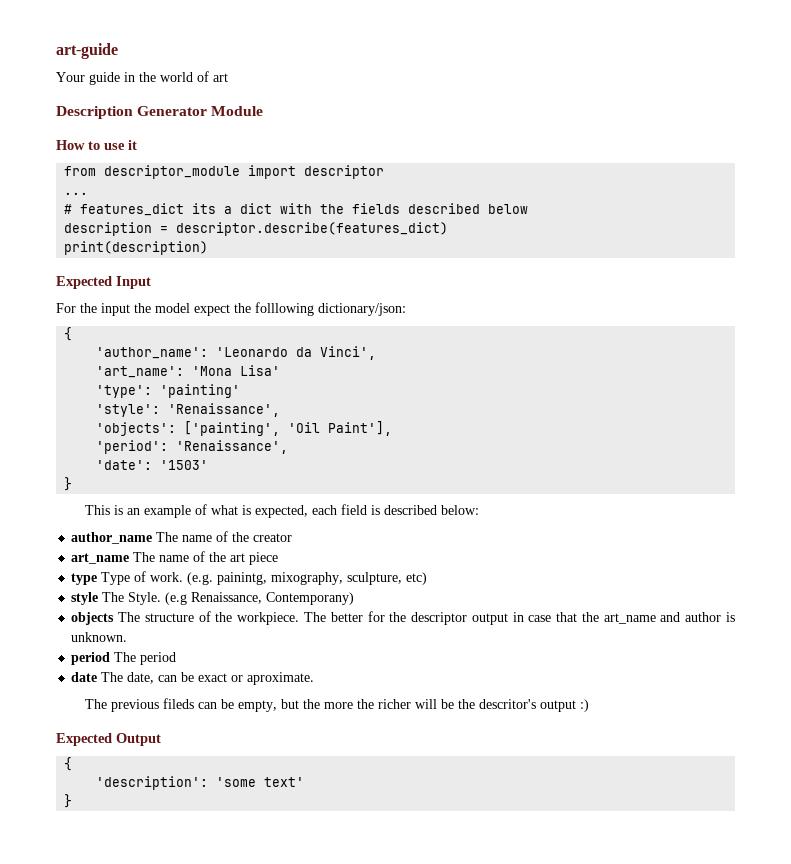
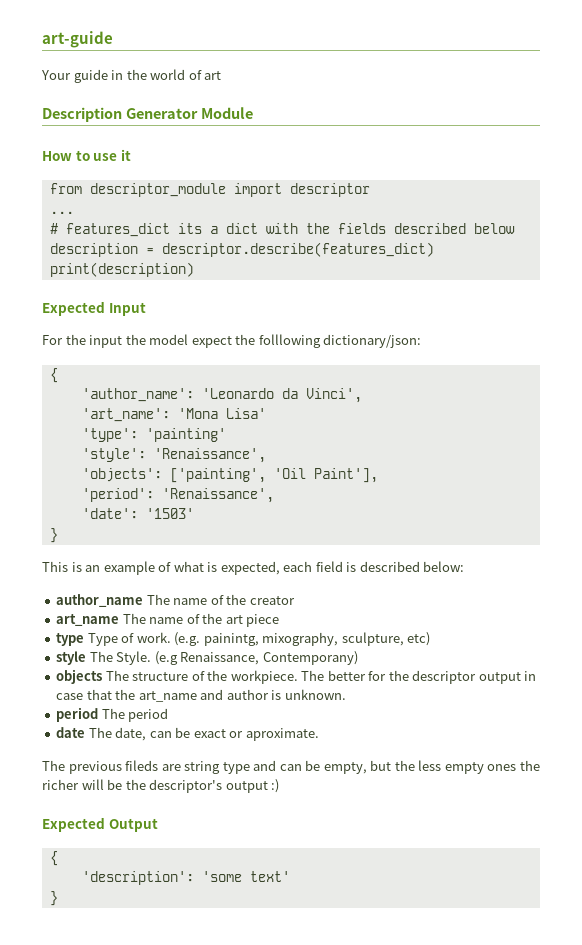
(195, 703) none -> [161,760,277,774] are string type and
[324,702,354,709] more -> [418,760,517,774] less empty ones
[479,699,537,709] descritor's -> [149,779,223,793] descriptor's

